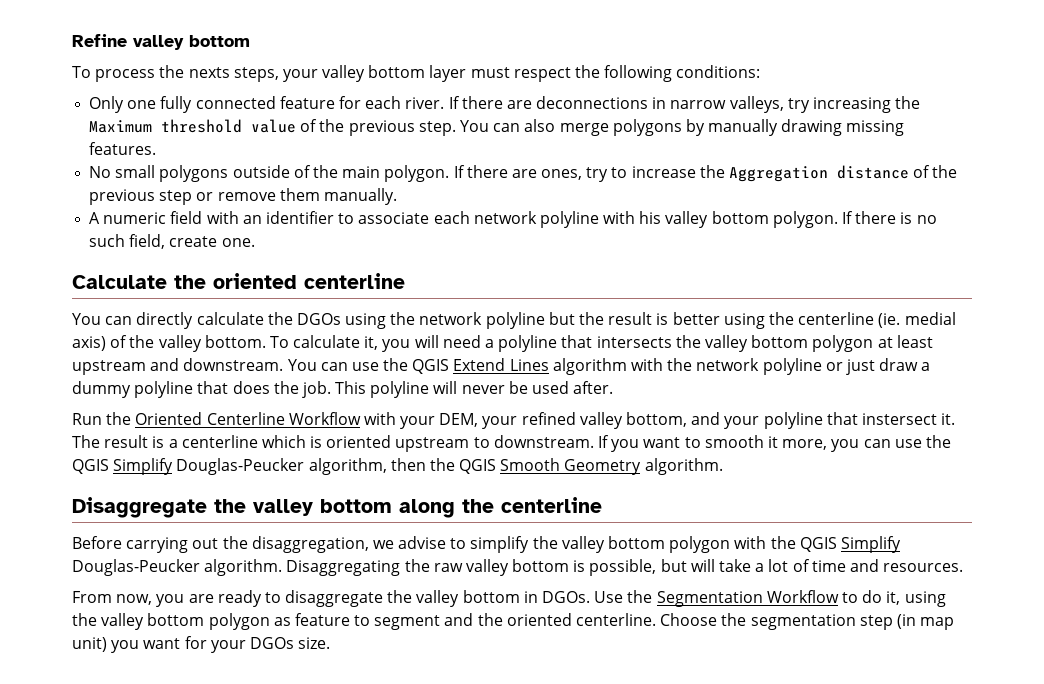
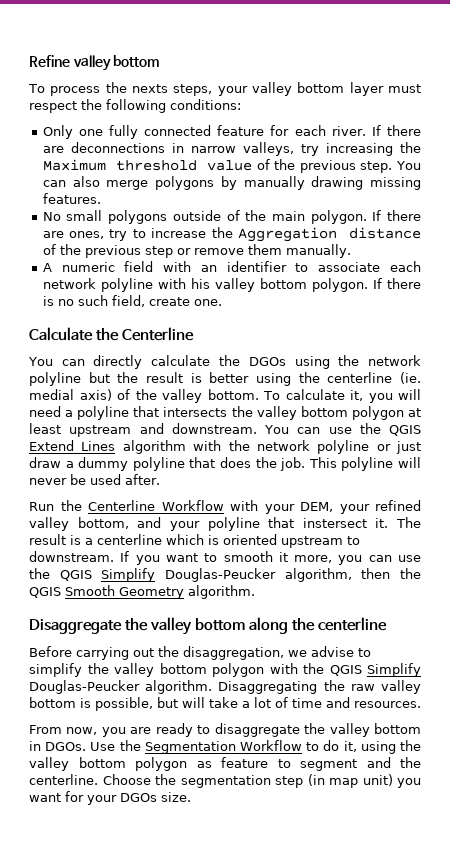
[213,273,405,289] oriented centerline -> [122,327,195,341] Centerline
[135,412,203,425] Oriented -> (82, 505) none
[506,613,572,626] oriented -> (421, 762) none

